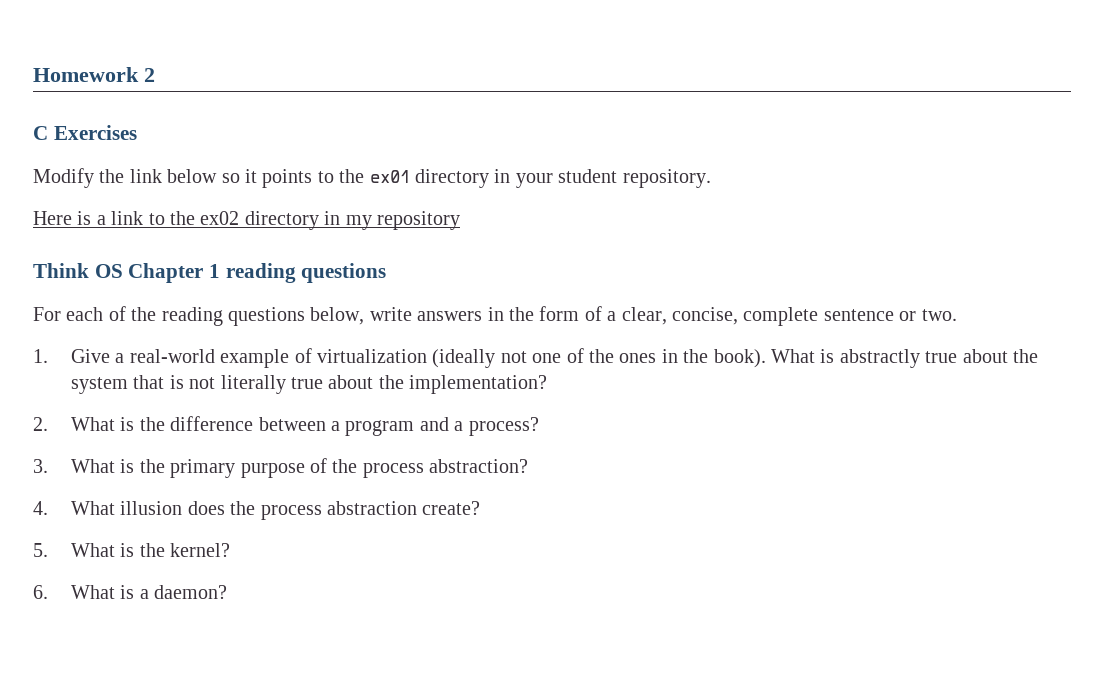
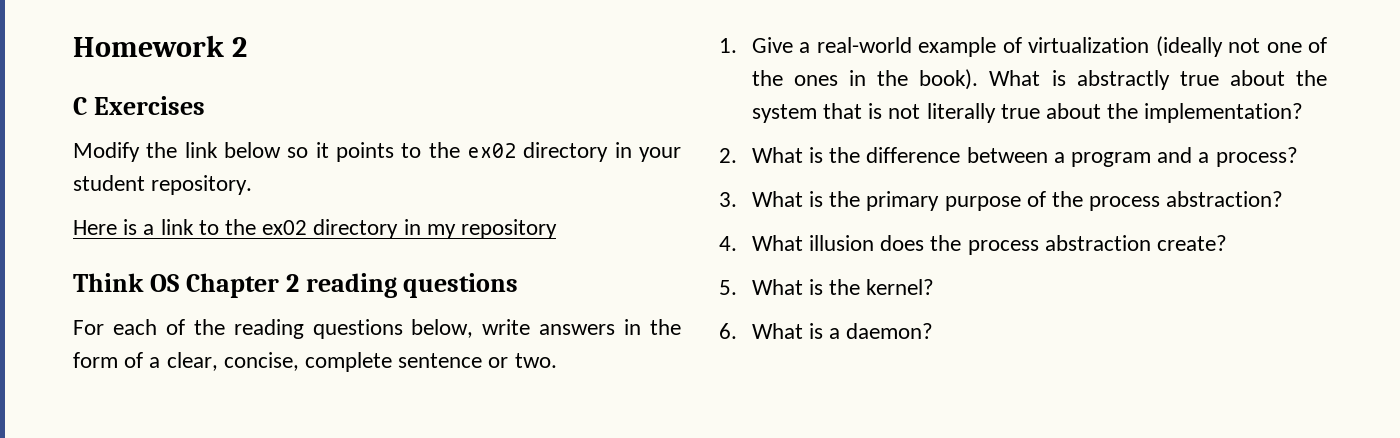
[369,170,410,183] ex01 -> [467,143,516,158] ex02
[209,264,221,278] 1 -> [285,274,299,292] 2

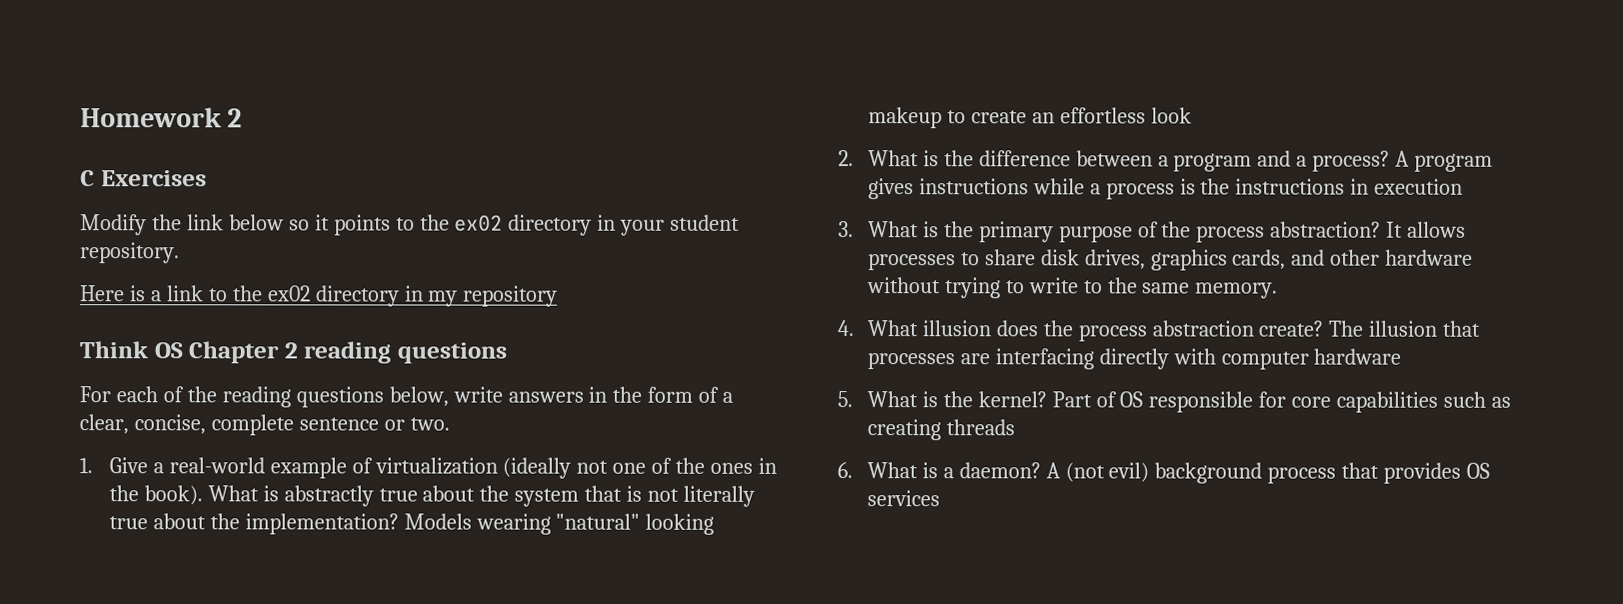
(1304, 113) none -> [403,513,715,535] [867,107,1192,129] Models wearing "natural" looking makeup to create an effortless look
(1298, 157) none -> [1395,150,1494,172] [867,178,1464,200] A program gives instructions while a process is the instructions in execution
(1284, 199) none -> [1386,221,1467,238] [867,249,1474,271] [866,277,1279,299] It allows processes to share disk drives, graphics cards, and other hardware without trying to write to the same memory.
(1228, 243) none -> [1328,320,1481,337] [866,348,1402,370] The illusion that processes are interfacing directly with computer hardware
(935, 287) none -> [1051,391,1512,413] [866,419,1015,441] Part of OS responsible for core capabilities such as creating threads
(934, 331) none -> [1045,462,1491,484] [866,490,940,507] A (not evil) background process that provides OS services

